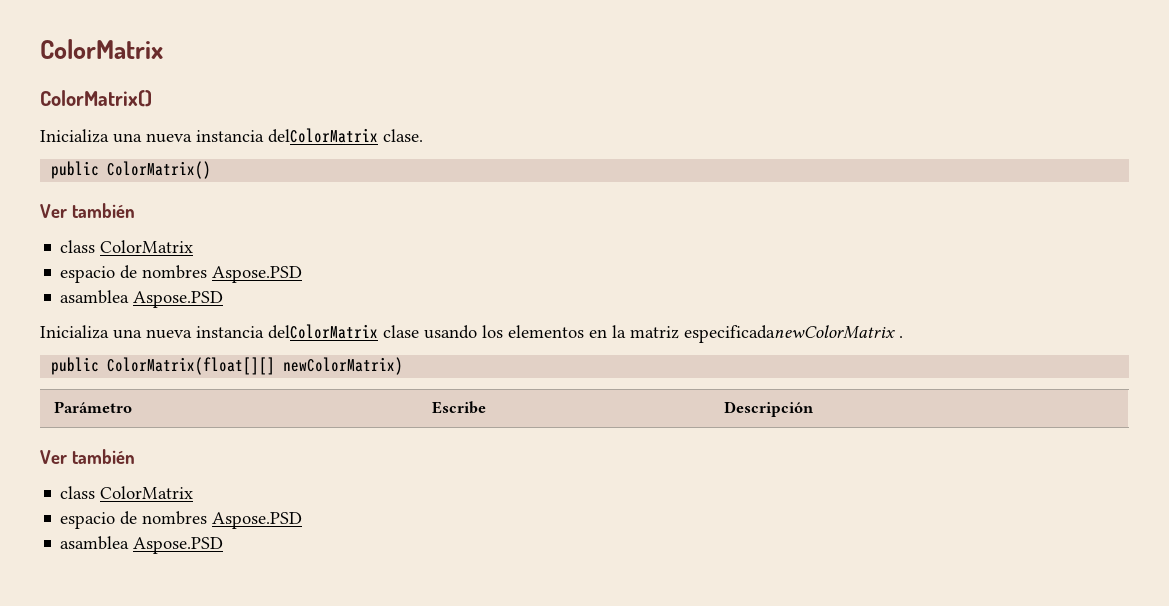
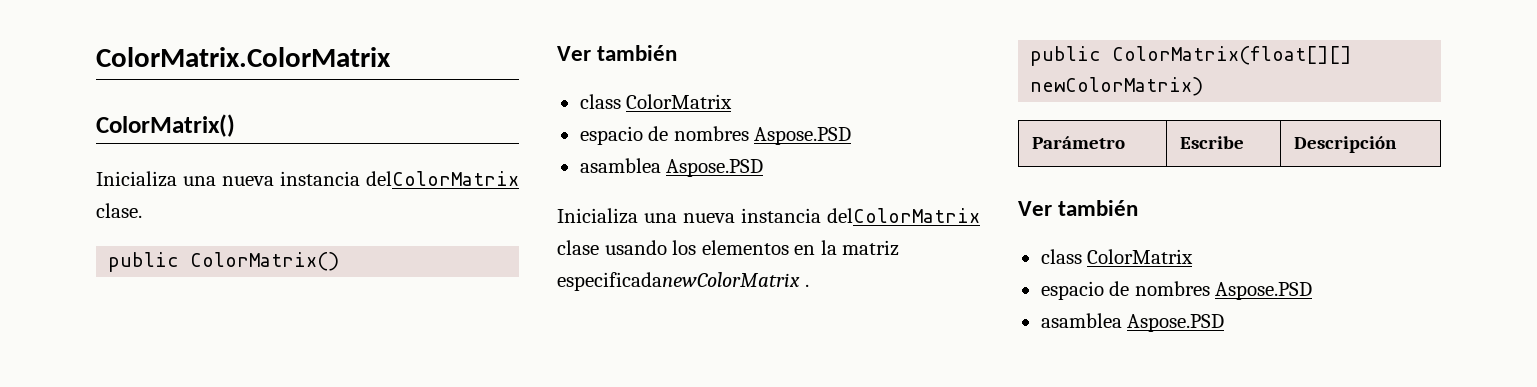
[40,39,163,59] ColorMatrix -> [96,47,391,67] ColorMatrix.ColorMatrix

